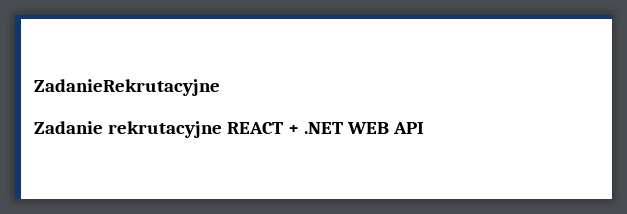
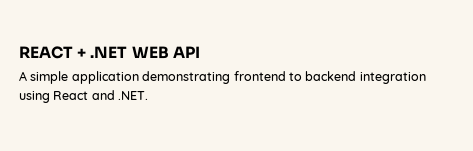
[34,79,220,96] [34,121,222,138] ZadanieRekrutacyjne // Zadanie rekrutacyjne -> (19, 52) none
(424, 128) none -> [19,71,426,84] [19,90,149,103] // A simple application demonstrating frontend to backend integration using React and .NET.

